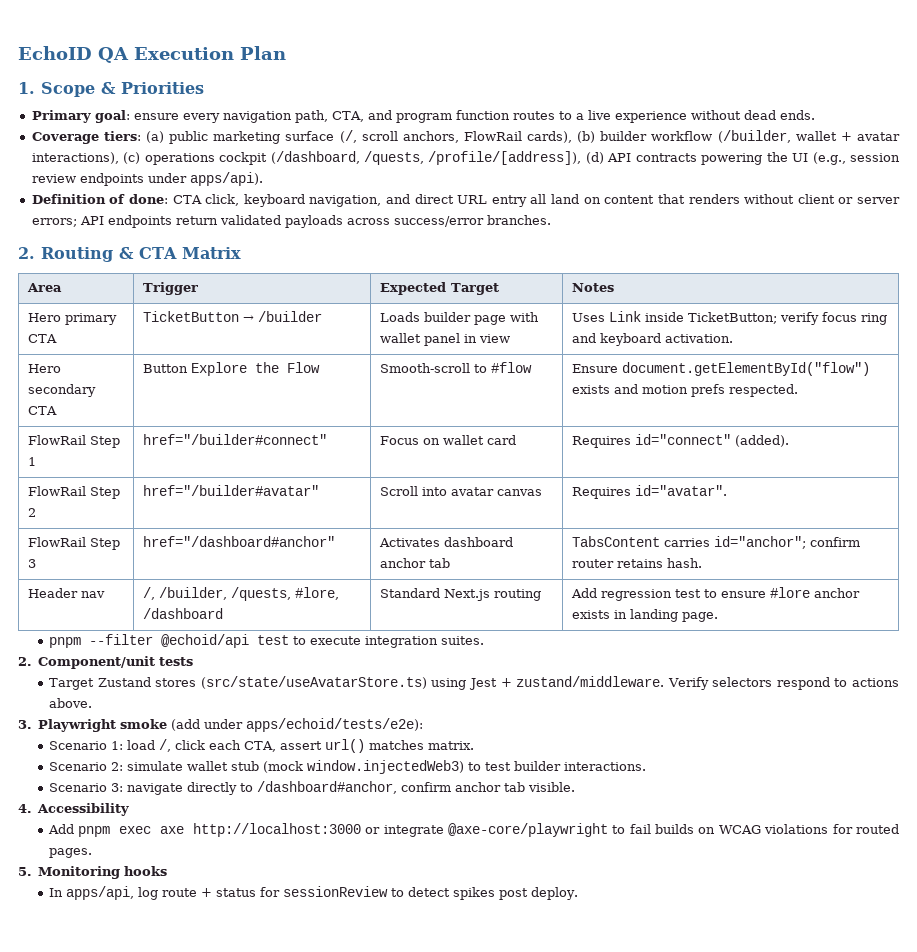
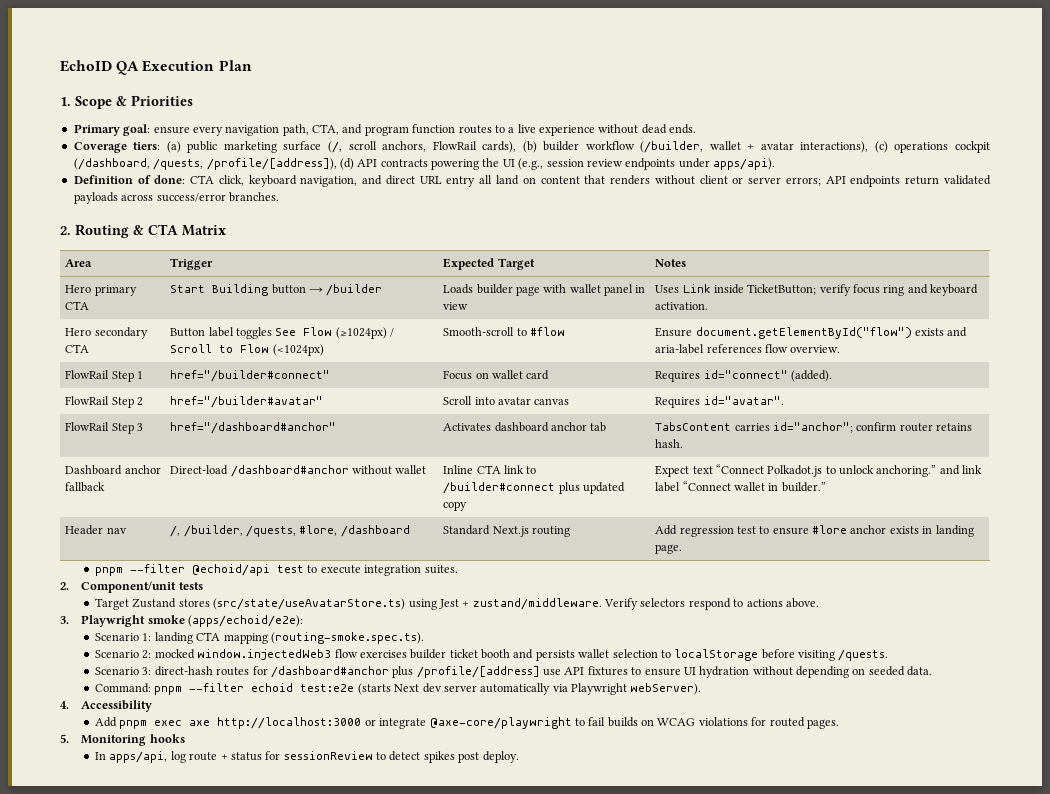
[142,311,239,322] TicketButton -> [170,284,306,296] Start Building button
[190,362,320,376] Explore the Flow -> [208,327,395,339] [170,344,324,356] label toggles See Flow (≥1024px) / Scroll to Flow (<1024px)
[641,384,798,397] motion prefs respected. -> [655,344,841,354] aria-label references flow overview.
(702, 563) none -> [65,465,161,475] [65,482,106,492] [170,465,427,477] [443,465,537,474] [443,482,625,494] [443,501,468,511] [655,464,983,477] [655,481,826,492] // Dashboard anchor fallback | Direct-load /dashboard#anchor without wallet | Inline CTA link to /builder#connect plus updated copy | Expect text “Connect Polkadot.js to unlock anchoring.” and link label “Connect wallet in builder.”
[171,718,424,732] (add under apps/echoid/tests/e2e): -> [188,615,304,627] (apps/echoid/e2e):
[127,739,475,753] [49,760,647,774] [49,781,576,795] load /, click each CTA, assert url() matches matrix. // Scenario 2: simulate wallet stub (mock window.injectedWeb3) to test builder interactions. // Scenario 3: navigate directly to /dashboard#anchor, confirm anchor tab visible. -> [154,632,424,644] [95,649,889,661] [95,666,933,678] [95,683,702,695] landing CTA mapping (routing-smoke.spec.ts). // Scenario 2: mocked window.injectedWeb3 flow exercises builder ticket booth and persists wallet selection to localStorage before visiting /quests. // Scenario 3: direct-hash routes for /dashboard#anchor plus /profile/[address] use API fixtures to ensure UI hydration without depending on seeded data. // Command: pnpm --filter echoid test:e2e (starts Next dev server automatically via Playwright webServer).

